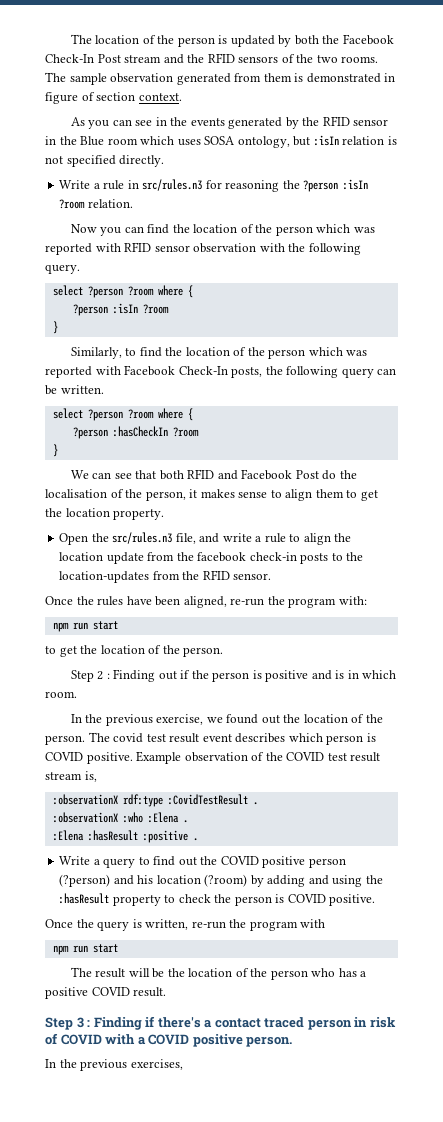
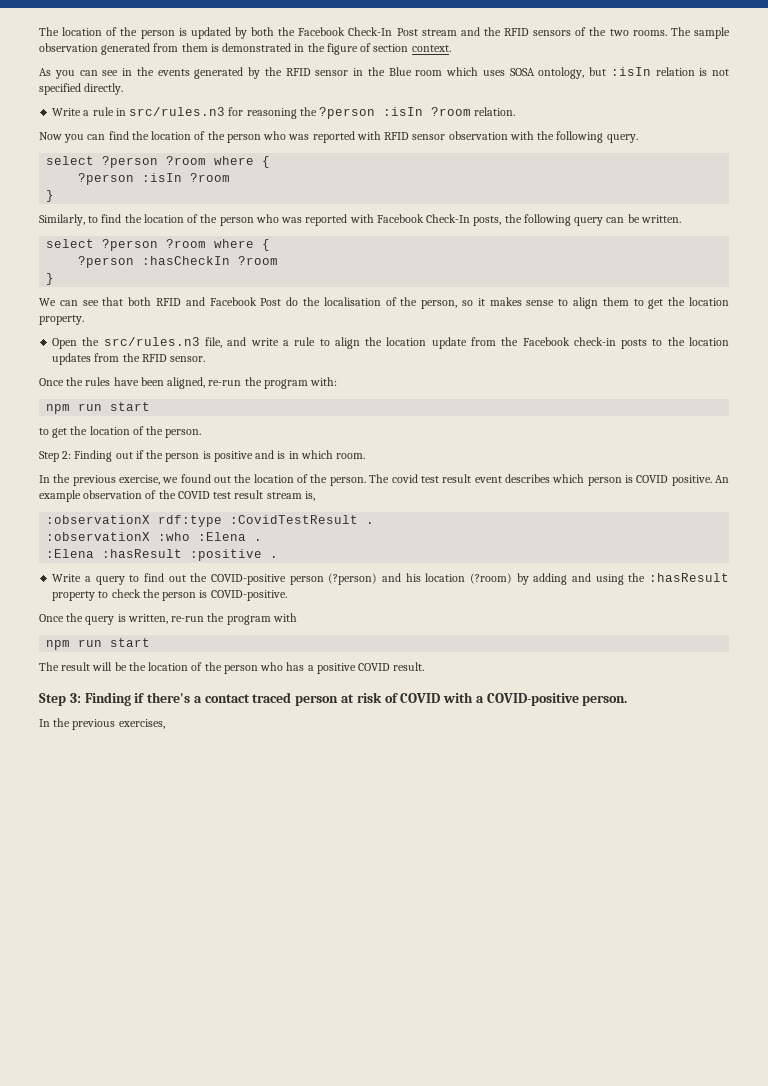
(396, 77) none -> [307,43,325,52] the
[316,224,351,233] which -> [263,131,287,140] who
[308,347,343,356] which -> [255,214,279,223] who
(186, 496) none -> [462,300,474,306] so
[197,552,247,562] facebook -> [522,337,570,346] Facebook
[59,571,150,583] location-updates -> [688,337,729,346] [52,353,92,365] location updates
[97,671,110,680] 2 : -> [62,451,72,459] 2:
[136,751,182,764] Example -> [714,475,729,483] [39,490,81,502] An example
[220,856,306,868] COVID positive -> [210,574,286,585] COVID-positive
[287,894,376,906] COVID positive. -> [210,590,287,601] COVID-positive.
[76,1017,91,1028] 3 : -> [69,693,81,703] 3:
[354,1017,368,1027] in -> [341,694,355,703] at
[148,1034,243,1047] COVID positive -> [486,693,579,706] COVID-positive

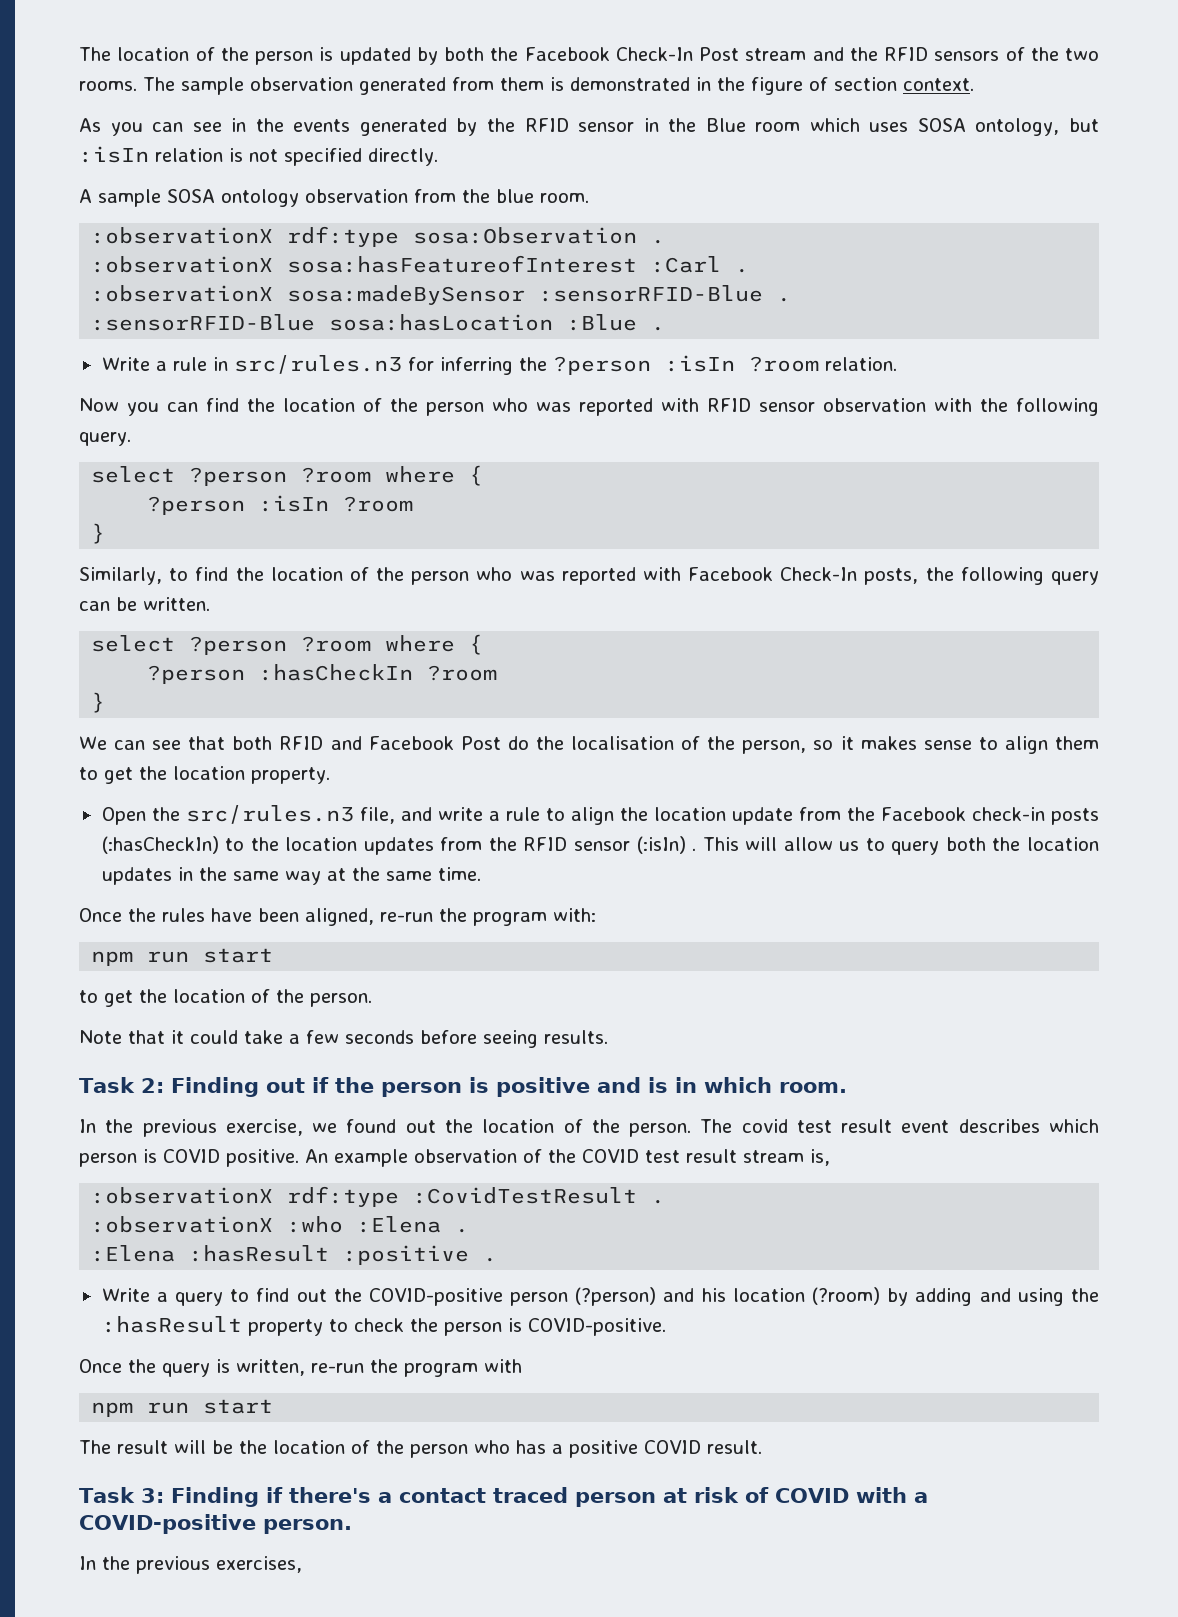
(124, 89) none -> [79,189,589,207] [91,226,666,247] [91,255,750,273] [91,285,792,305] [91,314,666,331] // A sample SOSA ontology observation from the blue room. // :observationX rdf:type sosa:Observation . // :observationX sosa:hasFeatureofInterest :Carl . // :observationX sosa:madeBySensor :sensorRFID-Blue . // :sensorRFID-Blue sosa:hasLocation :Blue .
[246,108,297,119] reasoning -> [439,357,513,375] inferring
(648, 344) none -> [101,836,219,854] (:hasCheckIn)
[170,356,206,362] sensor. -> [573,836,1099,855] [101,867,481,885] sensor (:isIn) . This will allow us to query both the location updates in the same way at the same time.
[39,451,59,462] Step -> [79,1030,608,1048] [79,1077,135,1093] Note that it could take a few seconds before seeing results. // Task
[39,693,66,706] Step -> [79,1487,135,1503] Task

